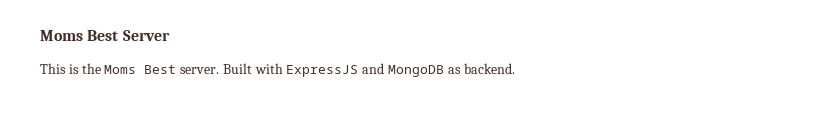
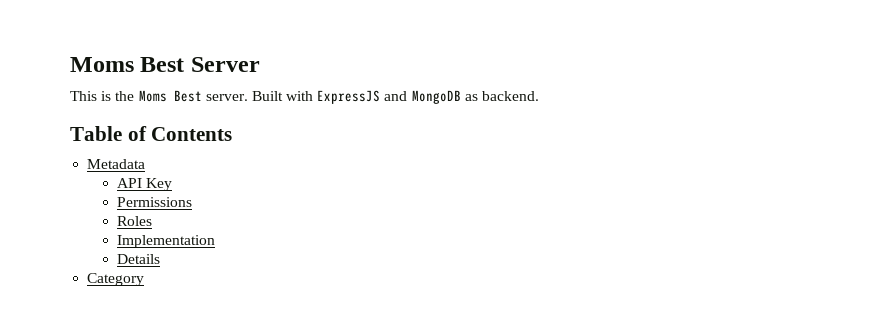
(515, 68) none -> [70,126,233,141] [87,159,146,169] [117,178,173,191] [117,197,193,207] [117,216,153,226] [117,235,216,248] [117,254,161,264] [87,273,145,286] // Table of Contents // Metadata // API Key // Permissions // Roles // Implementation // Details // Category

